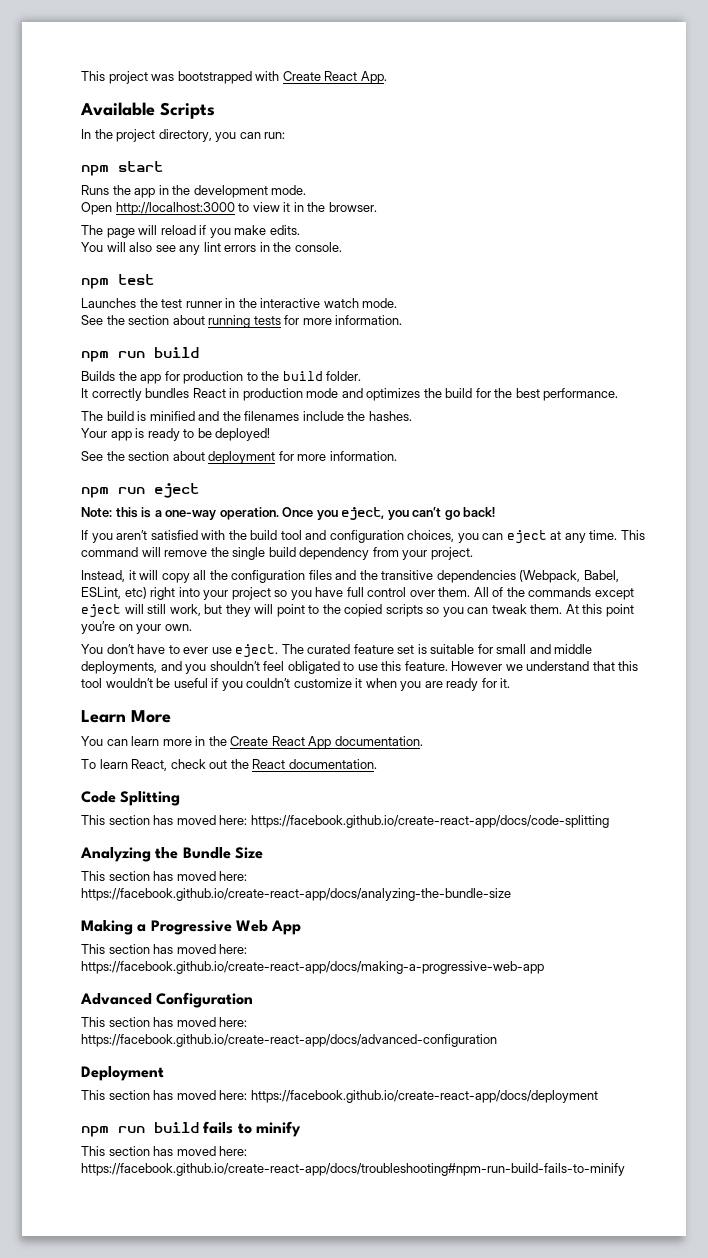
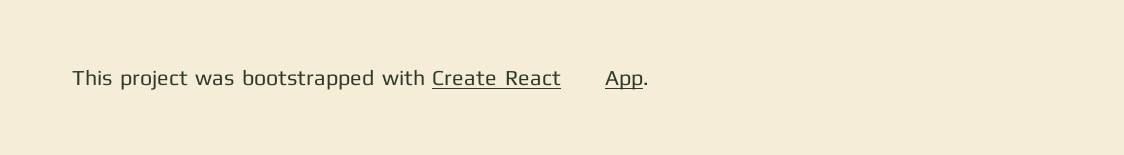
[80,102,215,119] [81,129,286,142] [81,161,163,176] [81,185,307,198] [81,202,377,215] [81,225,300,238] [81,242,342,255] [81,274,154,289] [81,298,398,308] [81,315,403,328] [81,347,199,362] [81,371,362,384] [81,388,619,401] [81,411,412,421] [81,428,271,441] [81,451,397,464] [81,483,199,498] [81,507,496,520] [81,530,645,544] [81,547,473,560] [81,570,619,583] [81,587,634,600] [81,604,634,618] [81,621,192,634] [81,644,593,658] [81,661,639,674] [81,678,511,691] [81,710,171,723] [81,736,423,749] [81,759,377,771] [81,791,181,806] [81,815,609,828] [80,847,263,862] [81,871,248,881] [81,888,511,901] [81,920,302,935] [81,944,248,954] [81,961,544,974] [80,992,254,1008] [81,1017,248,1027] [81,1034,497,1047] [81,1066,164,1081] [81,1090,598,1103] [81,1121,301,1137] [81,1146,248,1156] [81,1163,625,1176] // Available Scripts // In the project directory, you can run: // npm start // Runs the app in the development mode. // Open http://localhost:3000 to view it in the browser. // The page will reload if you make edits. // You will also see any lint errors in the console. // npm test // Launches the test runner in the interactive watch mode. // See the section about running tests for more information. // npm run build // Builds the app for production to the build folder. // It correctly bundles React in production mode and optimizes the build for the best performance. // The build is minified and the filenames include the hashes. // Your app is ready to be deployed! // See the section about deployment for more information. // npm run eject // Note: this is a one-way operation. Once you eject, you can’t go back! // If you aren’t satisfied with the build tool and configuration choices, you can eject at any time. This command will remove the single build dependency from your project. // Instead, it will copy all the configuration files and the transitive dependencies (Webpack, Babel, ESLint, etc) right into your project so you have full control over them. All of the commands except eject will still work, but they will point to the copied scripts so you can tweak them. At this point you’re on your own. // You don’t have to ever use eject. The curated feature set is suitable for small and middle deployments, and you shouldn’t feel obligated to use this feature. However we understand that this tool wouldn’t be useful if you couldn’t customize it when you are ready for it. // Learn More // You can learn more in the Create React App documentation. // To learn React, check out the React documentation. // Code Splitting // This section has moved here: https://facebook.github.io/create-react-app/docs/code-splitting // Analyzing the Bundle Size // This section has moved here: https://facebook.github.io/create-react-app/docs/analyzing-the-bundle-size // Making a Progressive Web App // This section has moved here: https://facebook.github.io/create-react-app/docs/making-a-progressive-web-app // Advanced Configuration // This section has moved here: https://facebook.github.io/create-react-app/docs/advanced-configuration // Deployment // This section has moved here: https://facebook.github.io/create-react-app/docs/deployment // npm run build fails to minify // This section has moved here: https://facebook.github.io/create-react-app/docs/troubleshooting#npm-run-build-fails-to-minify -> (649, 80) none

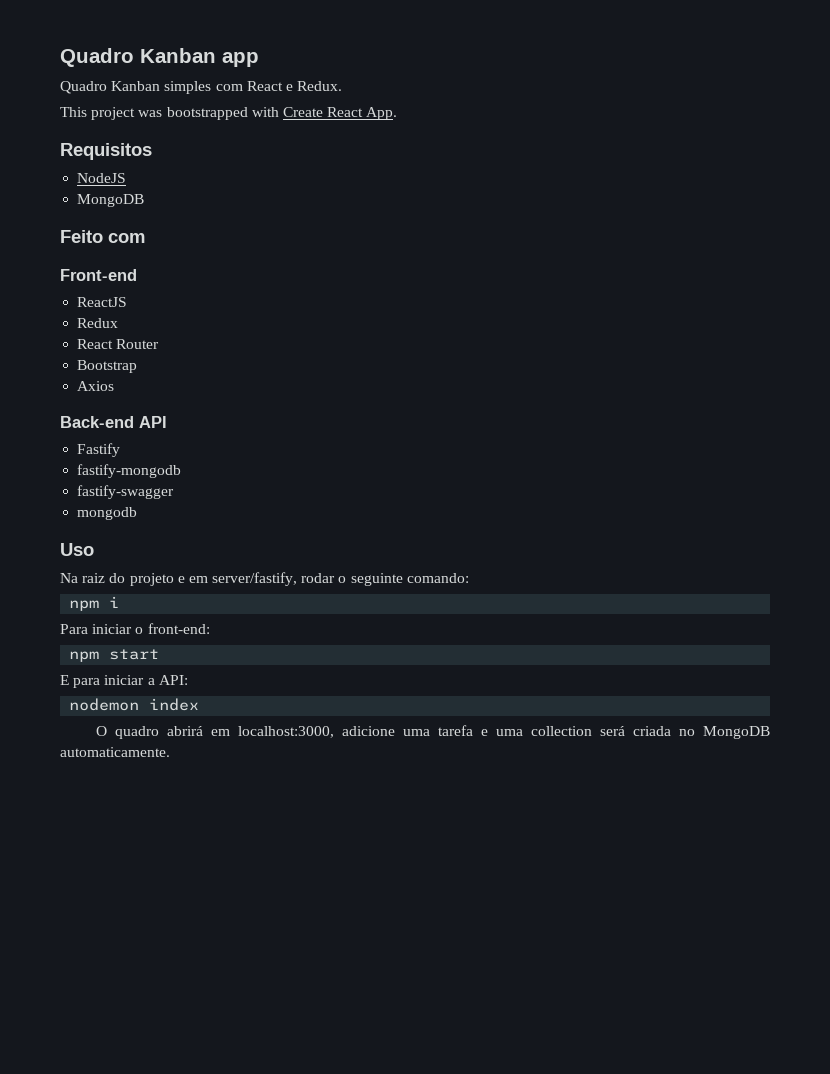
(72, 77) none -> [60,48,259,67] [60,81,343,94] Quadro Kanban app // Quadro Kanban simples com React e Redux. //
(649, 80) none -> [60,143,152,160] [77,173,127,183] [77,194,145,207] [60,230,145,243] [60,269,137,281] [77,297,128,307] [77,318,119,328] [77,339,160,349] [77,360,138,373] [77,381,115,391] [60,416,167,428] [77,443,121,457] [77,464,182,478] [77,485,175,499] [77,507,138,520] [60,543,94,556] [60,572,469,586] [69,596,120,611] [60,623,210,634] [69,649,160,662] [60,675,188,688] [69,698,200,711] [96,725,770,739] [60,747,170,757] // Requisitos // NodeJS // MongoDB // Feito com // Front-end // ReactJS // Redux // React Router // Bootstrap // Axios // Back-end API // Fastify // fastify-mongodb // fastify-swagger // mongodb // Uso // Na raiz do projeto e em server/fastify, rodar o seguinte comando: // npm i // Para iniciar o front-end: // npm start // E para iniciar a API: // nodemon index // O quadro abrirá em localhost:3000, adicione uma tarefa e uma collection será criada no MongoDB automaticamente.

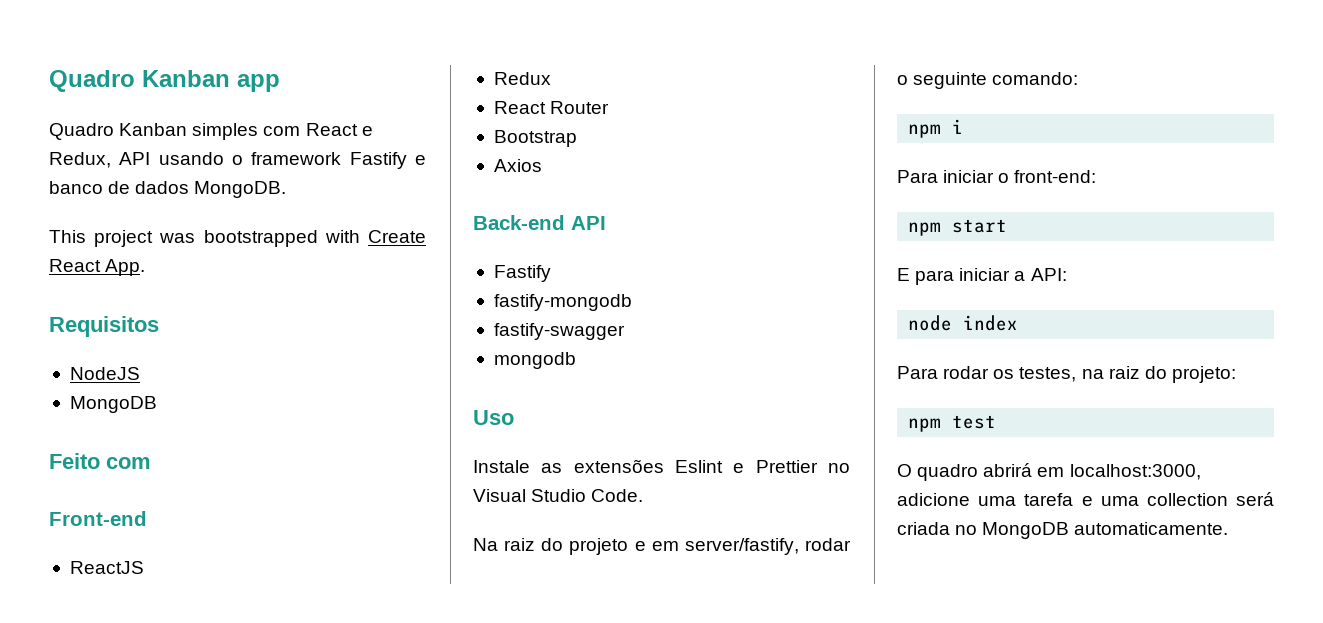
[297,81,343,91] Redux. -> [49,152,426,169] [49,181,287,198] Redux, API usando o framework Fastify e banco de dados MongoDB.
(94, 549) none -> [473,459,850,473] [473,489,644,502] // Instale as extensões Eslint e Prettier no Visual Studio Code.
[69,698,140,711] nodemon -> [908,315,953,331] node
(200, 704) none -> [897,366,1236,383] [908,415,997,432] // Para rodar os testes, na raiz do projeto: // npm test

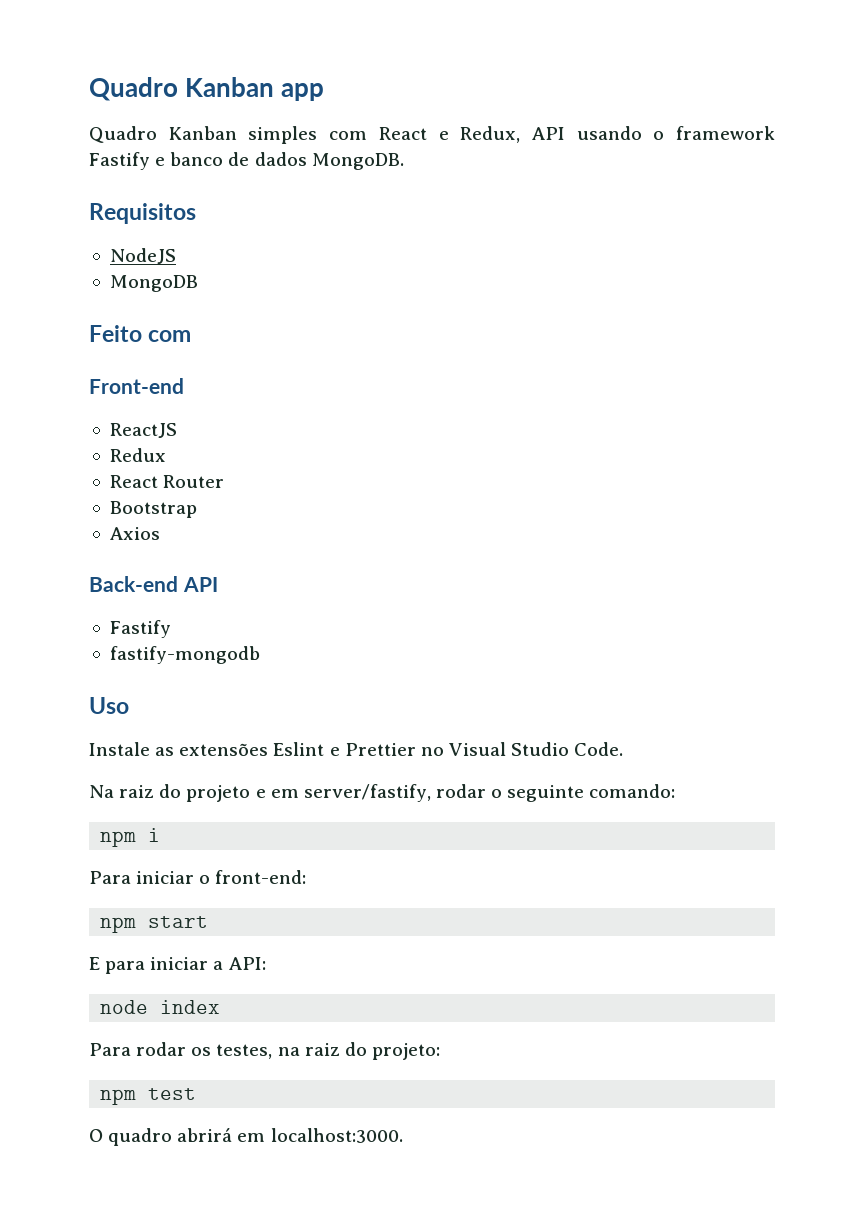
[49,230,426,247] [49,259,146,276] // This project was bootstrapped with Create React App. -> (404, 161) none
[493,323,625,340] [493,352,576,369] // fastify-swagger // mongodb -> (260, 655) none
[1069,464,1201,480] [897,492,1274,506] [897,522,1229,539] localhost:3000, adicione uma tarefa e uma collection será criada no MongoDB automaticamente. -> [270,1128,403,1143] localhost:3000.

